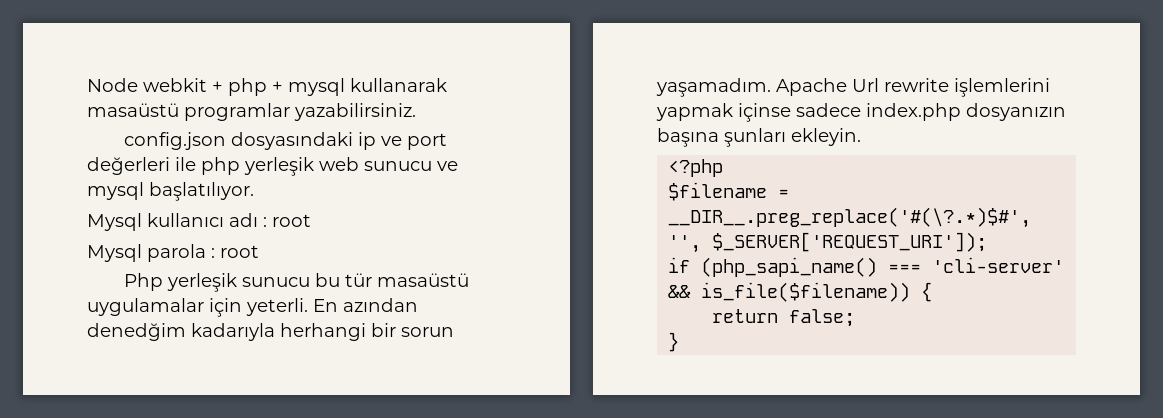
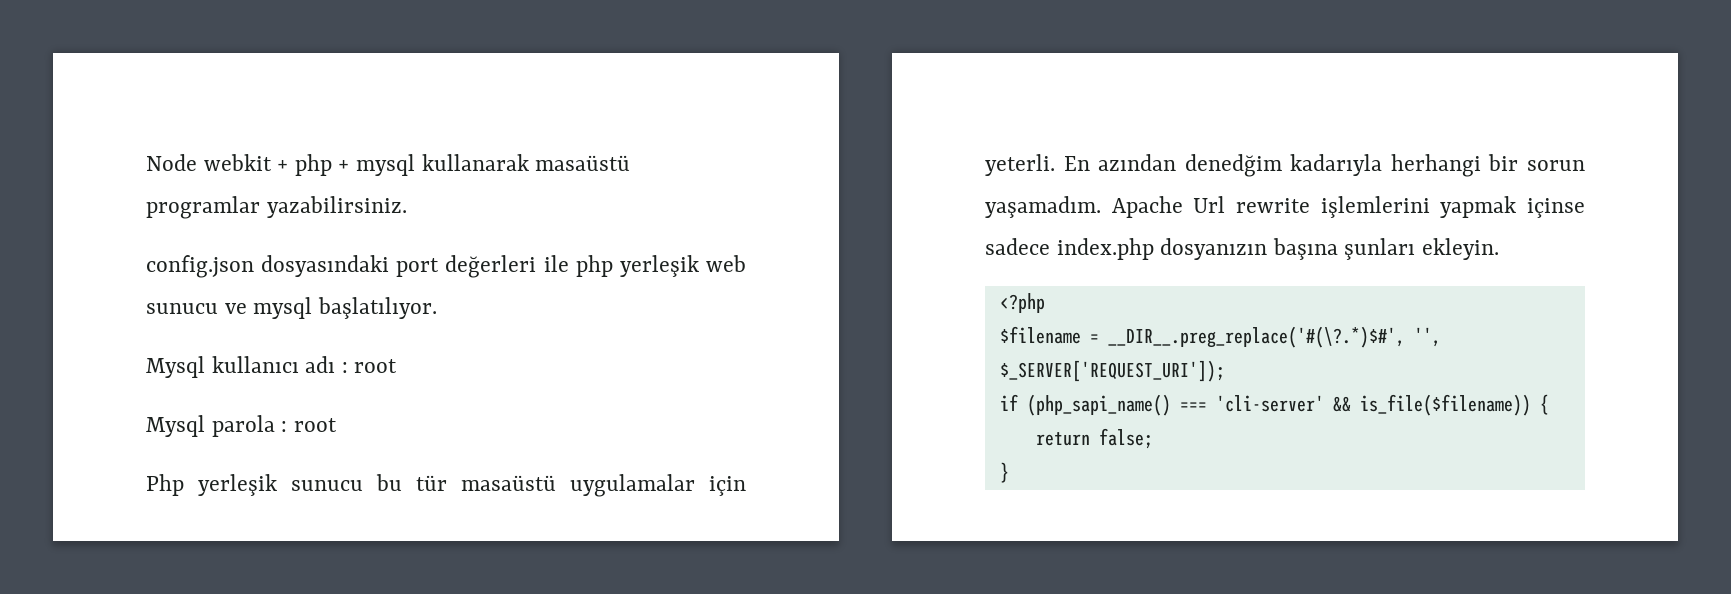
[358,132,403,150] ip ve -> (390, 266) none

